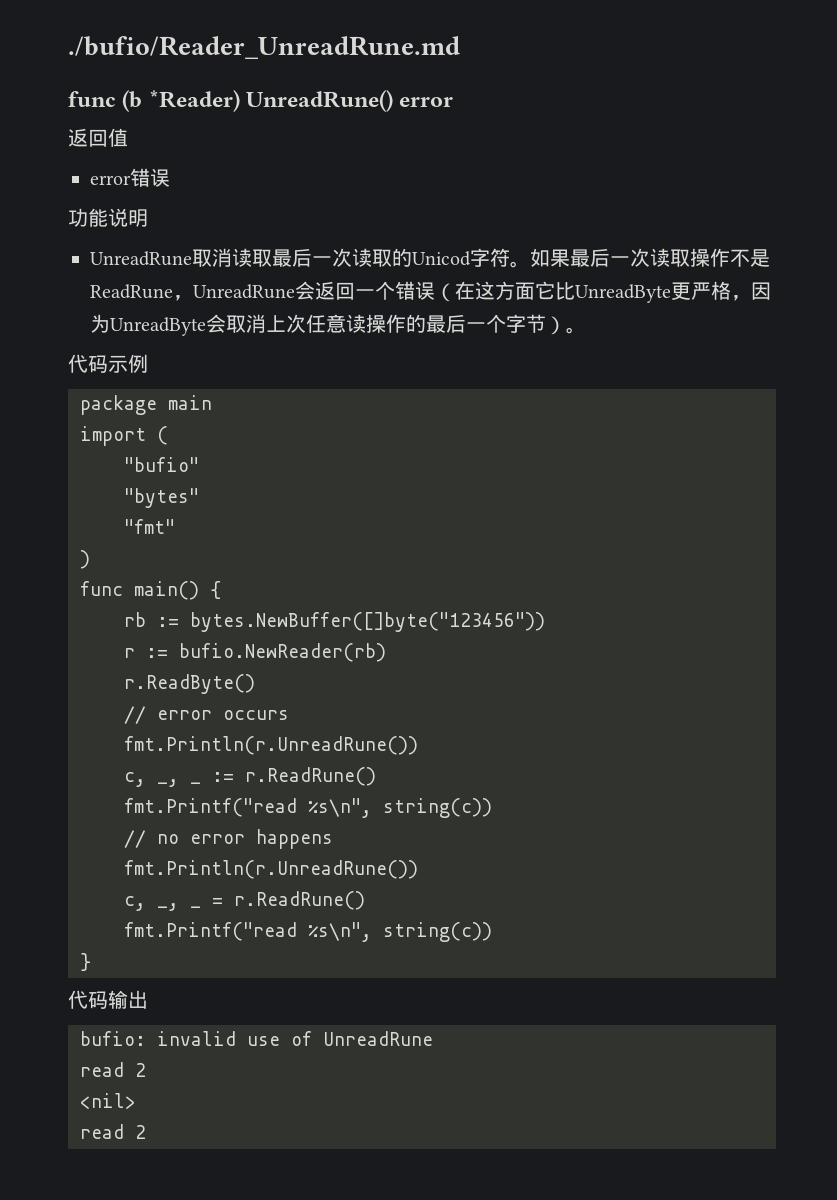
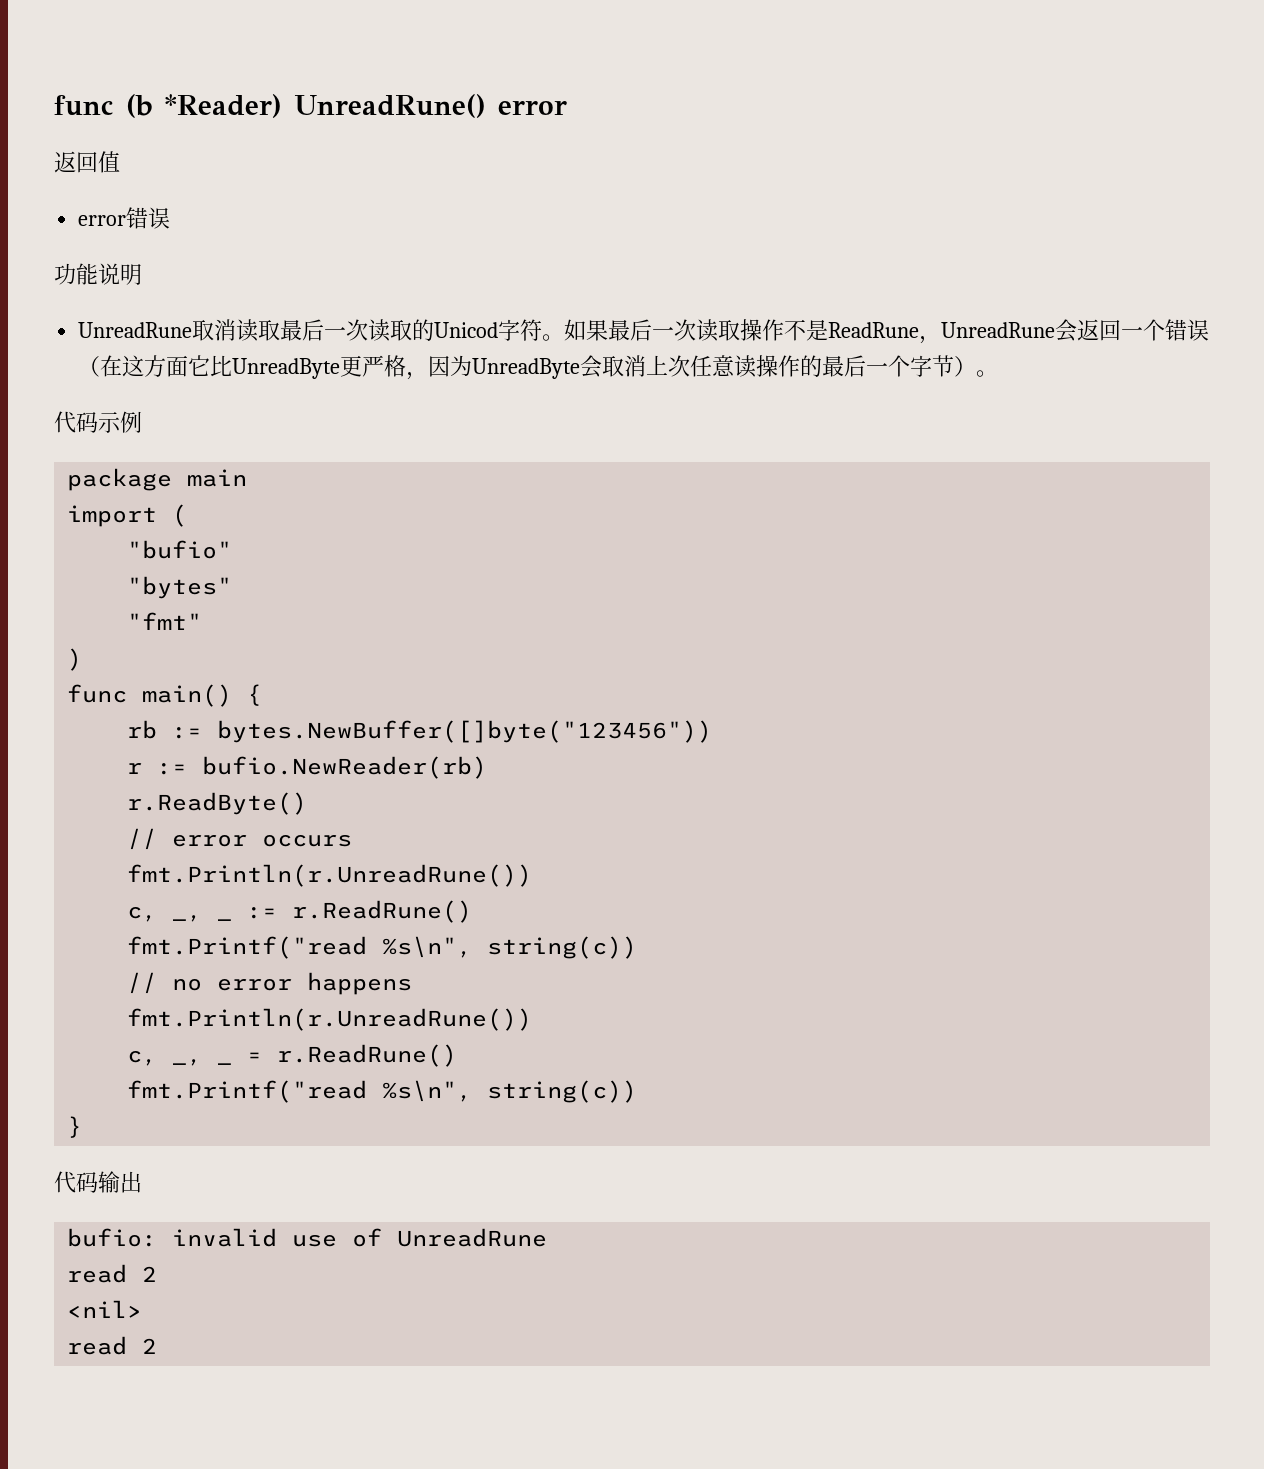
[68,36,460,59] ./bufio/Reader_UnreadRune.md // -> (54, 105) none

